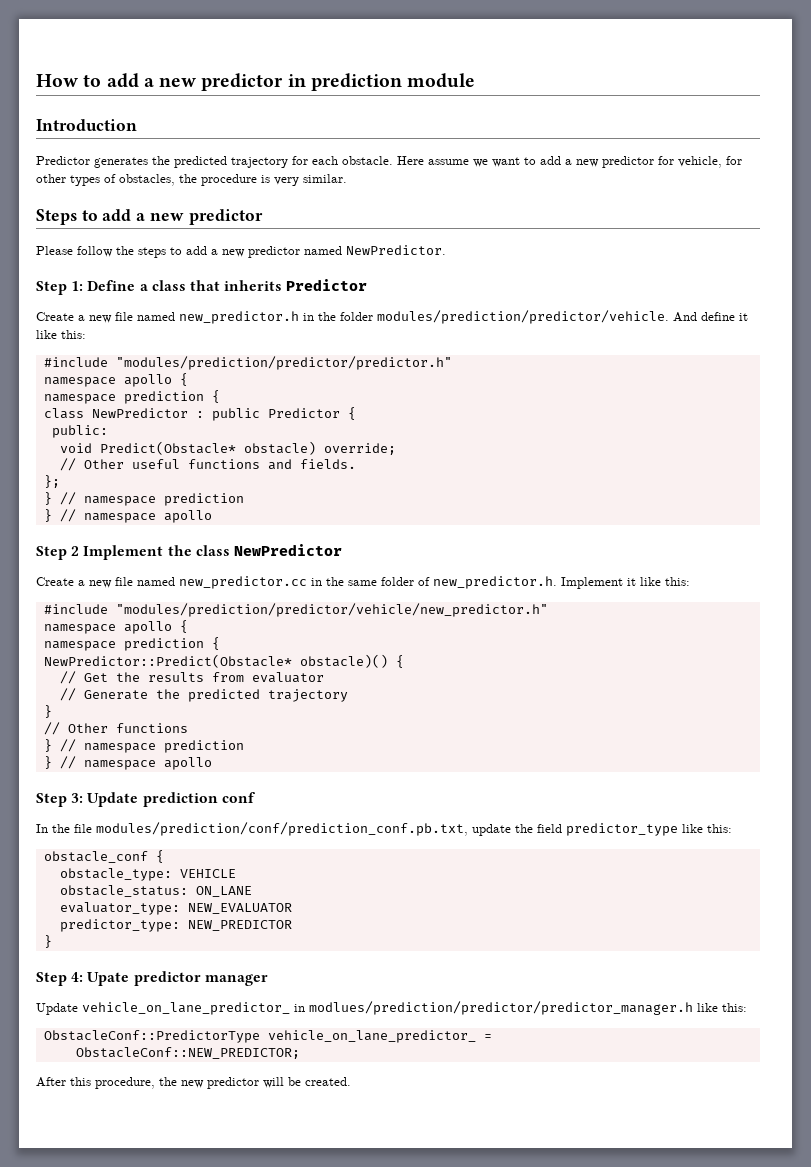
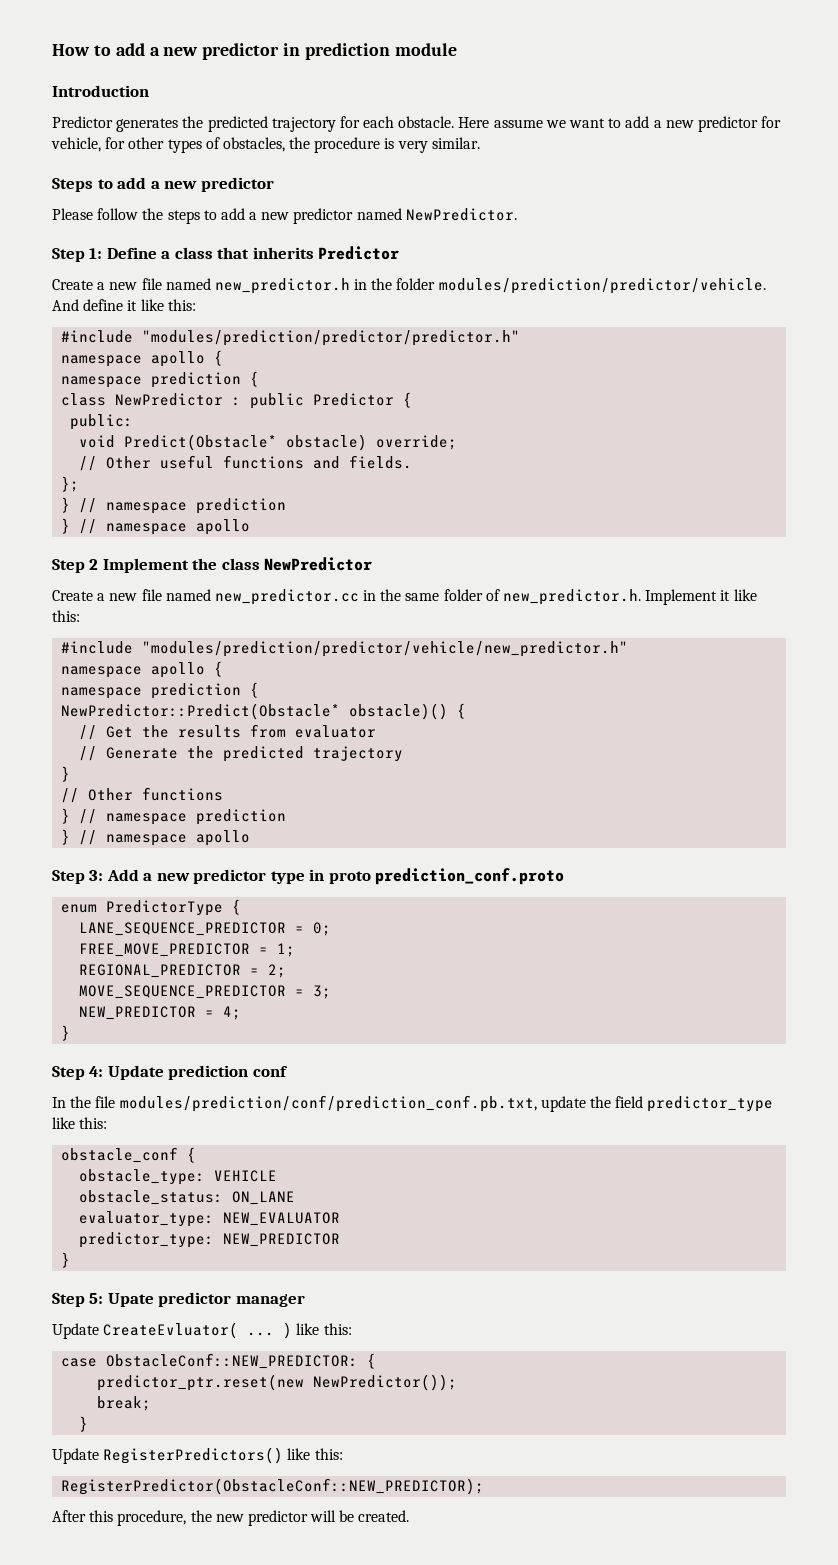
(84, 798) none -> [106,868,565,885] [61,899,242,916] [79,922,332,936] [79,943,296,957] [79,964,287,978] [79,985,332,999] [79,1006,242,1020] [61,1025,71,1041] [52,1066,104,1080] Add a new predictor type in proto prediction_conf.proto // enum PredictorType { // LANE_SEQUENCE_PREDICTOR = 0; // FREE_MOVE_PREDICTOR = 1; // REGIONAL_PREDICTOR = 2; // MOVE_SEQUENCE_PREDICTOR = 3; // NEW_PREDICTOR = 4; // } // Step 4:
[71,972,84,982] 4: -> [89,1293,104,1304] 5:
[82,1001,747,1015] [43,1030,492,1043] [75,1047,300,1059] vehicle_on_lane_predictor_ in modlues/prediction/predictor/predictor_manager.h like this: // ObstacleConf::PredictorType vehicle_on_lane_predictor_ = // ObstacleConf::NEW_PREDICTOR; -> [103,1322,352,1339] [61,1353,377,1369] [97,1374,458,1391] [97,1396,152,1411] [79,1416,89,1432] [52,1447,343,1464] [61,1478,485,1495] CreateEvluator( ... ) like this: // case ObstacleConf::NEW_PREDICTOR: { // predictor_ptr.reset(new NewPredictor()); // break; // } // Update RegisterPredictors() like this: // RegisterPredictor(ObstacleConf::NEW_PREDICTOR);

